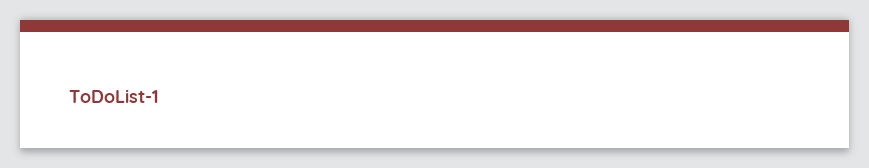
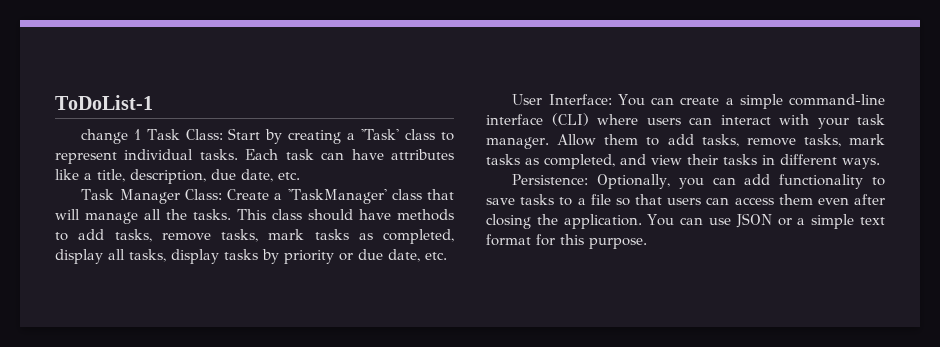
(159, 96) none -> [81,128,454,144] [55,149,454,164] [55,169,300,184] [81,189,454,204] [55,209,454,224] [55,229,454,244] [55,249,447,264] [512,94,885,109] [486,113,885,129] [486,134,885,149] [486,154,880,169] [512,174,885,189] [486,194,885,206] [486,213,885,229] [486,234,647,249] // change 1 Task Class: Start by creating a 'Task' class to represent individual tasks. Each task can have attributes like a title, description, due date, etc. // Task Manager Class: Create a 'TaskManager' class that will manage all the tasks. This class should have methods to add tasks, remove tasks, mark tasks as completed, display all tasks, display tasks by priority or due date, etc. // User Interface: You can create a simple command-line interface (CLI) where users can interact with your task manager. Allow them to add tasks, remove tasks, mark tasks as completed, and view their tasks in different ways. // Persistence: Optionally, you can add functionality to save tasks to a file so that users can access them even after closing the application. You can use JSON or a simple text format for this purpose.

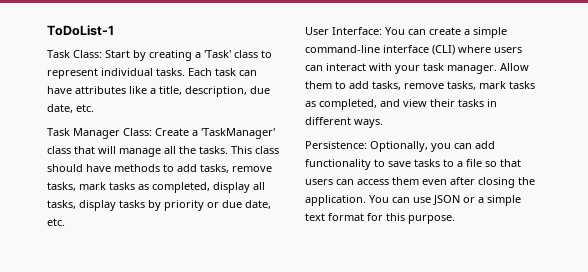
[81,129,142,144] change 1 -> (114, 30) none

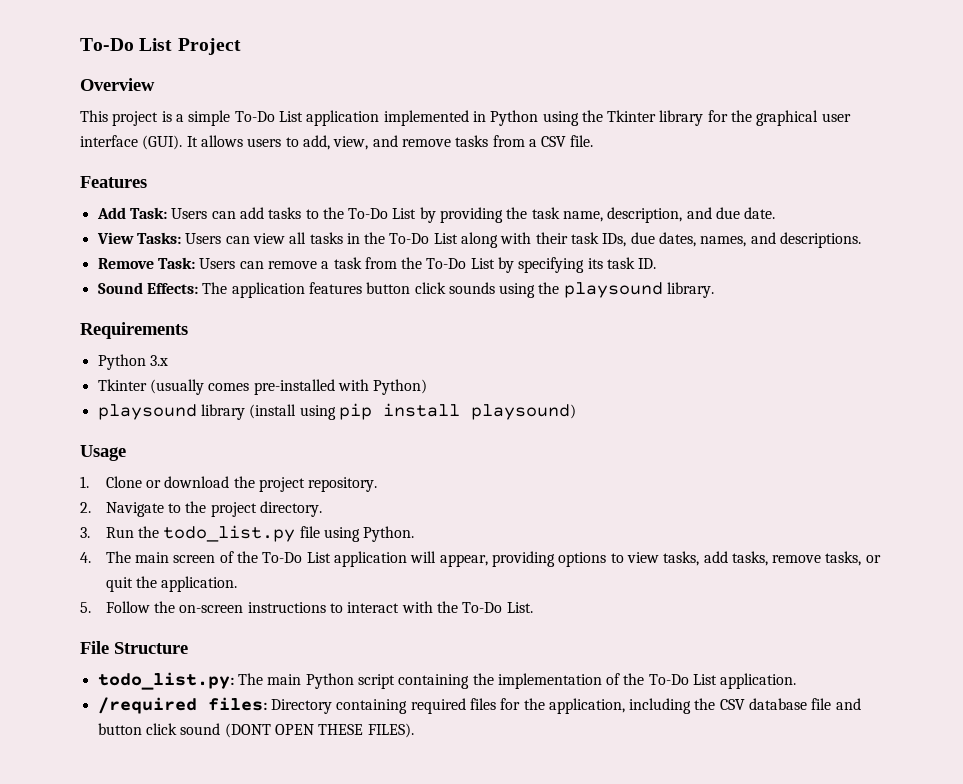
[47,25,114,36] [47,50,272,61] [47,68,257,79] [47,86,270,97] [47,104,94,113] [47,128,275,139] [47,146,279,157] [47,164,272,173] [47,182,265,193] [47,200,271,211] [47,218,65,226] [305,27,507,38] [305,45,522,55] [305,63,529,74] [305,81,535,90] [305,99,497,110] [305,117,383,128] [305,141,495,152] [305,159,521,170] [305,177,535,188] [305,195,521,206] [305,213,455,224] ToDoList-1 // Task Class: Start by creating a 'Task' class to represent individual tasks. Each task can have attributes like a title, description, due date, etc. // Task Manager Class: Create a 'TaskManager' class that will manage all the tasks. This class should have methods to add tasks, remove tasks, mark tasks as completed, display all tasks, display tasks by priority or due date, etc. // User Interface: You can create a simple command-line interface (CLI) where users can interact with your task manager. Allow them to add tasks, remove tasks, mark tasks as completed, and view their tasks in different ways. // Persistence: Optionally, you can add functionality to save tasks to a file so that users can access them even after closing the application. You can use JSON or a simple text format for this purpose. -> [80,38,241,55] [80,78,155,91] [80,110,851,126] [80,135,594,150] [80,176,147,188] [96,207,776,223] [96,232,862,248] [97,257,657,273] [97,282,715,298] [80,322,188,339] [97,354,168,370] [97,379,428,395] [97,403,576,420] [80,445,126,461] [80,476,378,492] [80,501,322,517] [80,525,415,542] [80,551,881,567] [105,576,238,592] [80,601,533,613] [80,641,188,654] [97,672,797,690] [97,697,861,714] [97,723,414,738] To-Do List Project // Overview // This project is a simple To-Do List application implemented in Python using the Tkinter library for the graphical user interface (GUI). It allows users to add, view, and remove tasks from a CSV file. // Features // Add Task: Users can add tasks to the To-Do List by providing the task name, description, and due date. // View Tasks: Users can view all tasks in the To-Do List along with their task IDs, due dates, names, and descriptions. // Remove Task: Users can remove a task from the To-Do List by specifying its task ID. // Sound Effects: The application features button click sounds using the playsound library. // Requirements // Python 3.x // Tkinter (usually comes pre-installed with Python) // playsound library (install using pip install playsound) // Usage // 1. Clone or download the project repository. // 2. Navigate to the project directory. // 3. Run the todo_list.py file using Python. // 4. The main screen of the To-Do List application will appear, providing options to view tasks, add tasks, remove tasks, or quit the application. // 5. Follow the on-screen instructions to interact with the To-Do List. // File Structure // todo_list.py: The main Python script containing the implementation of the To-Do List application. // /required files: Directory containing required files for the application, including the CSV database file and button click sound (DONT OPEN THESE FILES).

